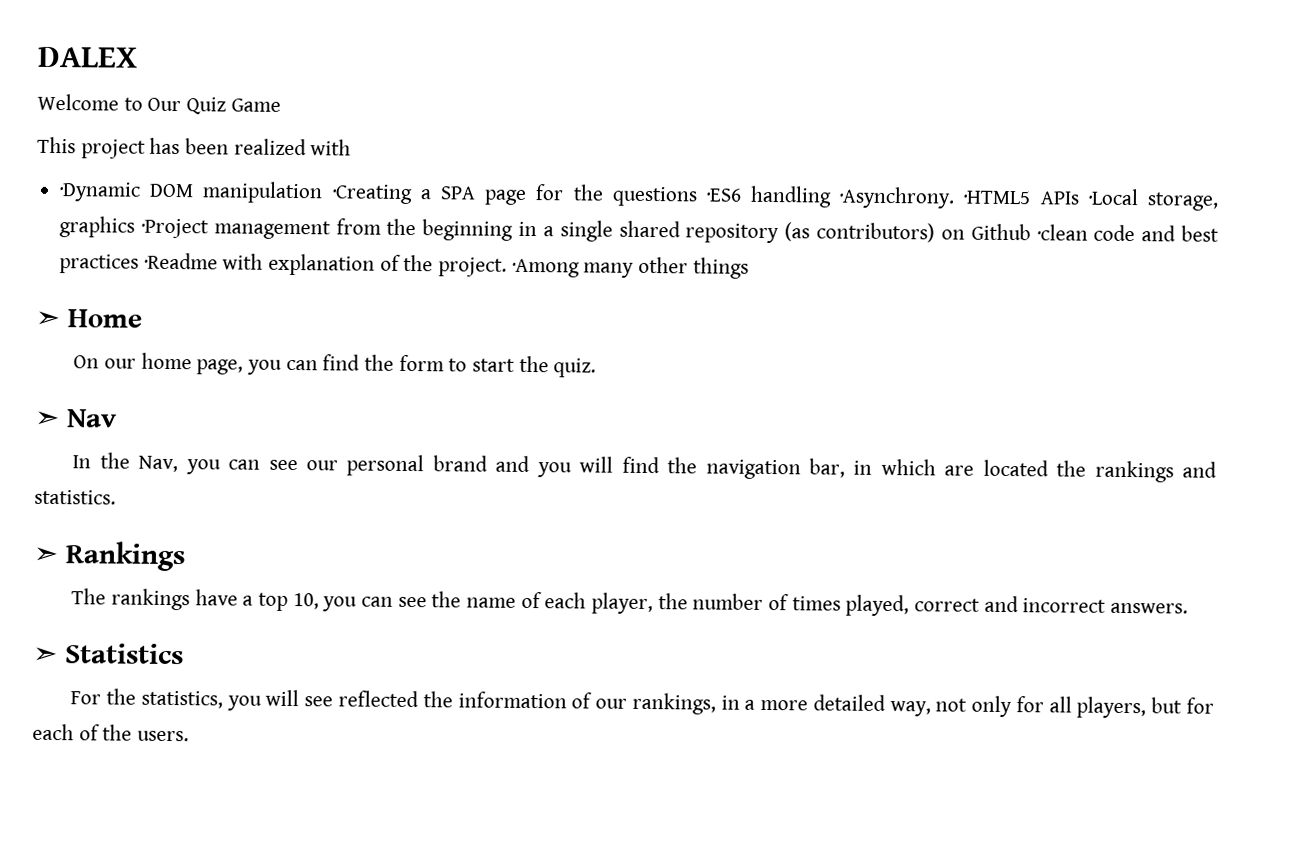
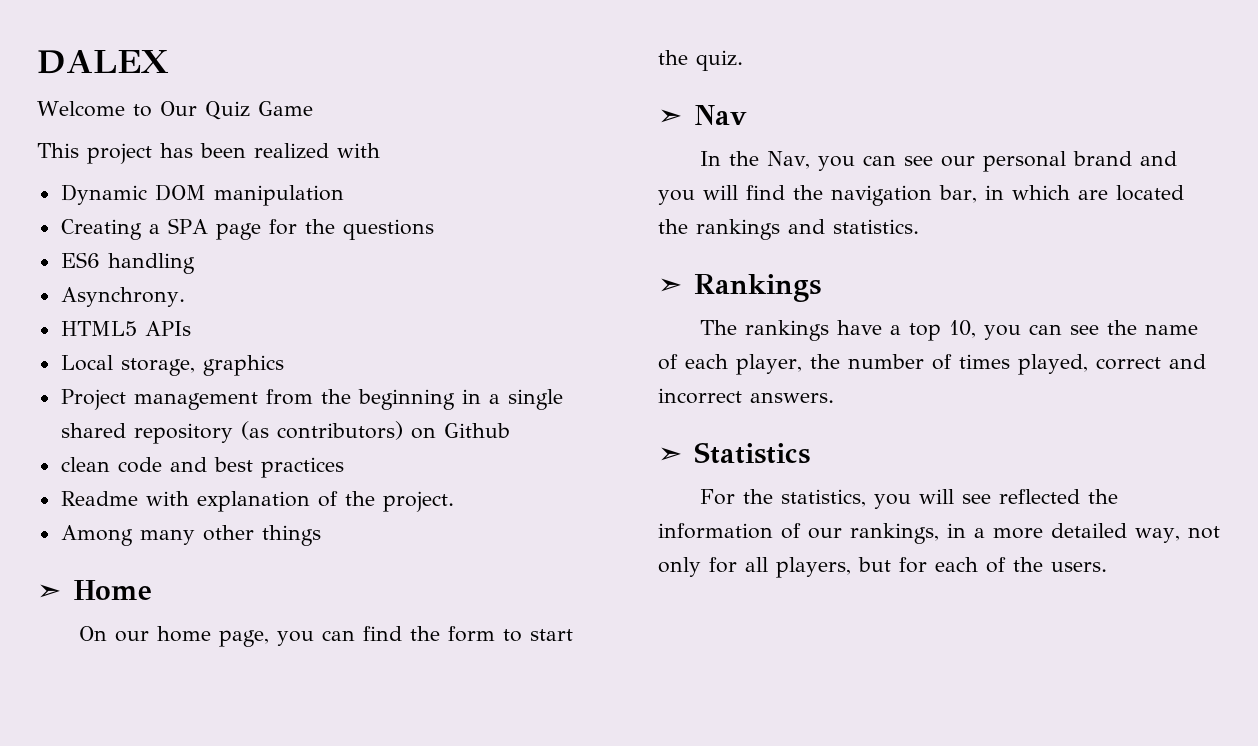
[59,182,142,202] ·Dynamic -> [60,184,147,205] Dynamic
[331,184,413,205] ·Creating -> [60,219,142,240] // Creating
[705,188,741,202] ·ES6 -> [60,252,100,268] // ES6
[839,186,1031,209] ·Asynchrony. ·HTML5 -> [60,287,185,307] [60,321,137,336] // Asynchrony. // HTML5
[1087,188,1139,206] ·Local -> [60,355,113,371] // Local
[140,218,209,239] ·Project -> [60,389,126,410] // Project
[1036,224,1088,241] ·clean -> [60,457,110,472] // clean
[143,252,218,270] ·Readme -> [60,491,138,506] // Readme
[511,258,580,278] ·Among -> [60,525,133,546] // Among

